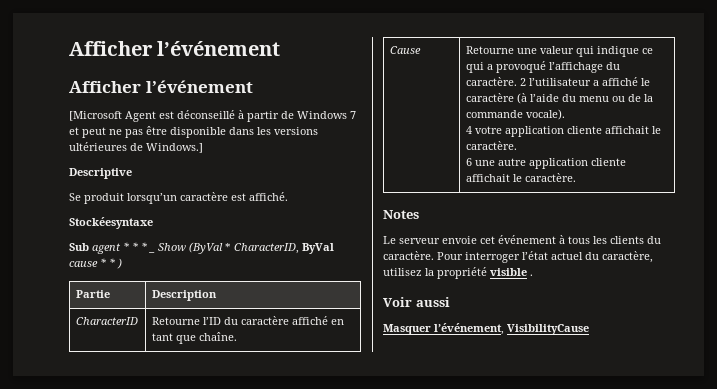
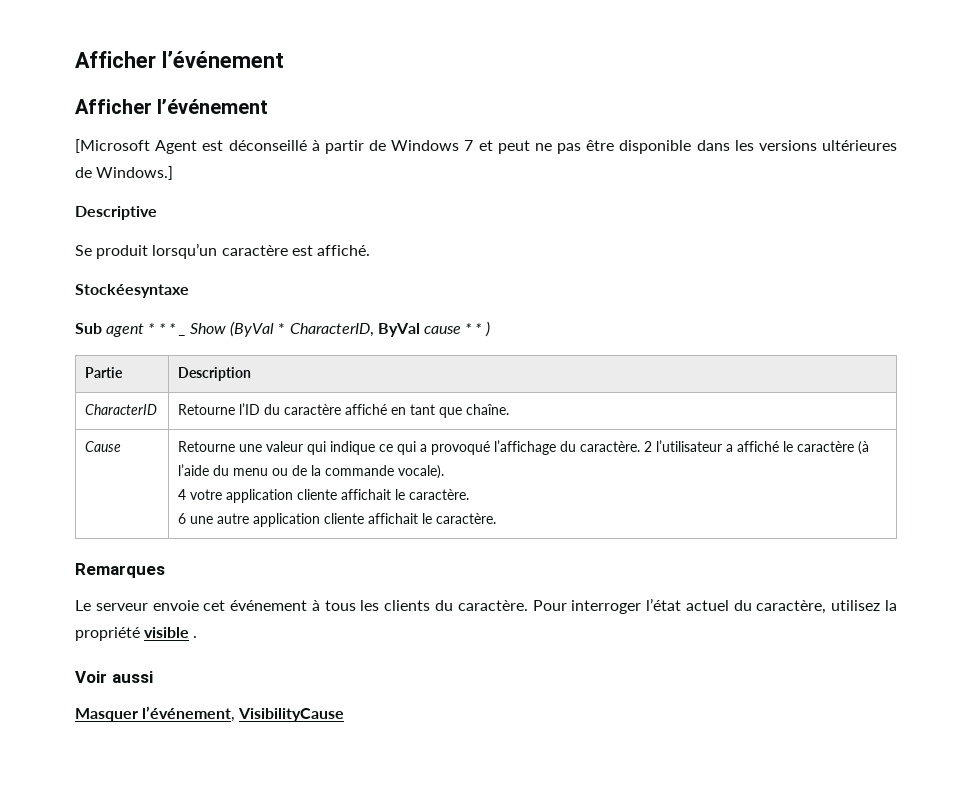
[383,210,419,219] Notes -> [75,563,165,578] Remarques

